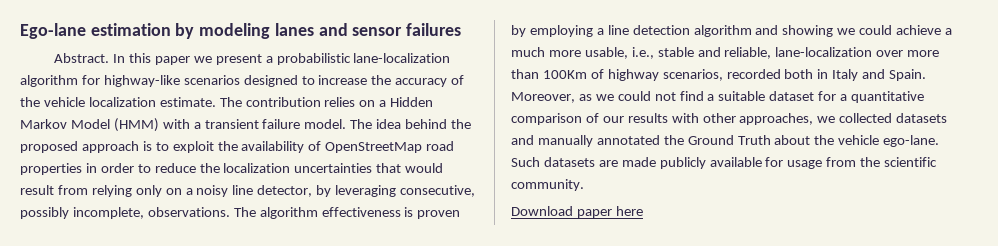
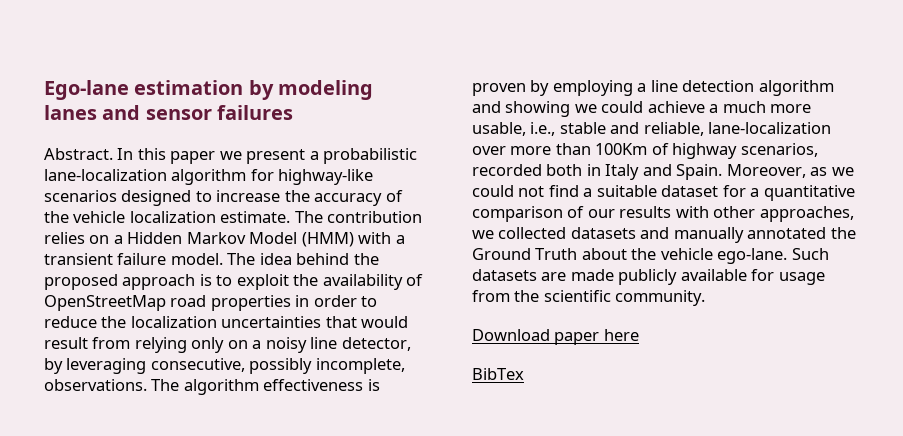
(643, 211) none -> [472,368,524,380] // BibTex

